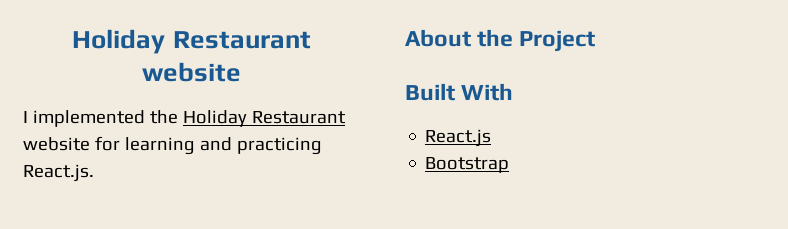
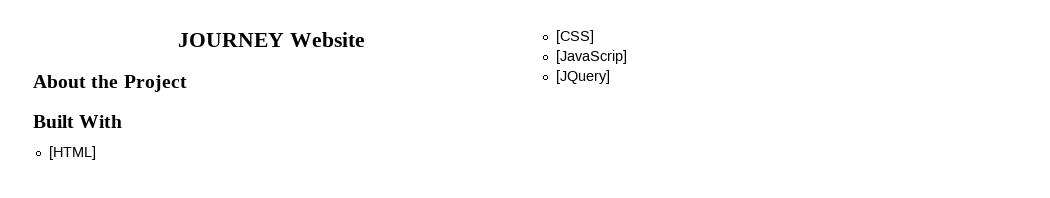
[72,29,311,54] [142,62,241,82] [23,110,346,127] [23,136,322,155] [23,164,94,182] Holiday Restaurant website // I implemented the Holiday Restaurant website for learning and practicing React.js. -> [178,32,365,47] JOURNEY Website
[425,129,492,147] [425,157,510,173] React.js // Bootstrap -> [48,146,96,160] [555,30,594,44] [555,50,627,64] [555,70,610,84] [HTML] // [CSS] // [JavaScrip] // [JQuery]

